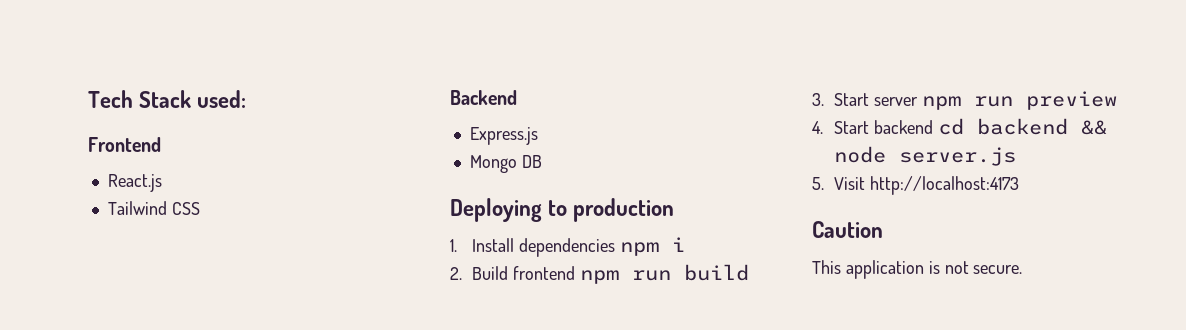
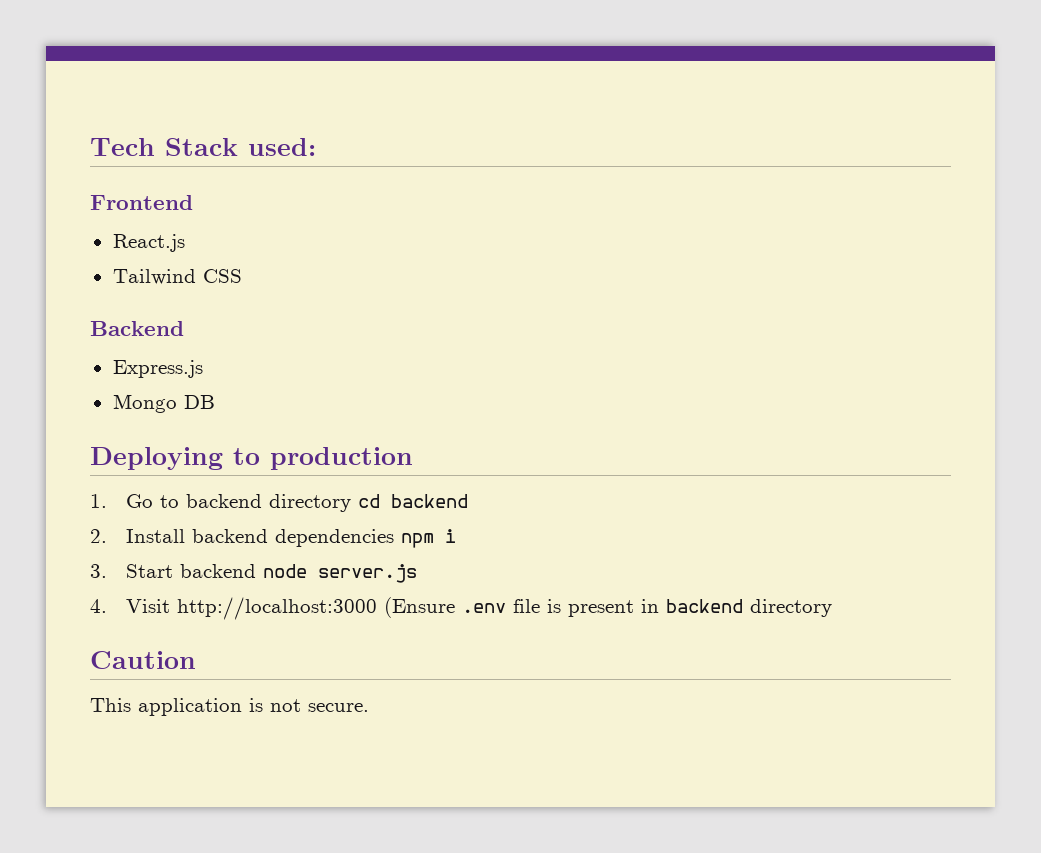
[471,237,685,257] [450,264,749,284] [812,91,1117,110] [812,118,1107,135] [833,146,1016,166] [812,176,1019,195] Install dependencies npm i // 2. Build frontend npm run build // 3. Start server npm run preview // 4. Start backend cd backend && node server.js // 5. Visit http://localhost:4173 -> [126,494,469,512] [90,529,457,548] [90,564,418,583] [90,597,833,620] Go to backend directory cd backend // 2. Install backend dependencies npm i // 3. Start backend node server.js // 4. Visit http://localhost:3000 (Ensure .env file is present in backend directory

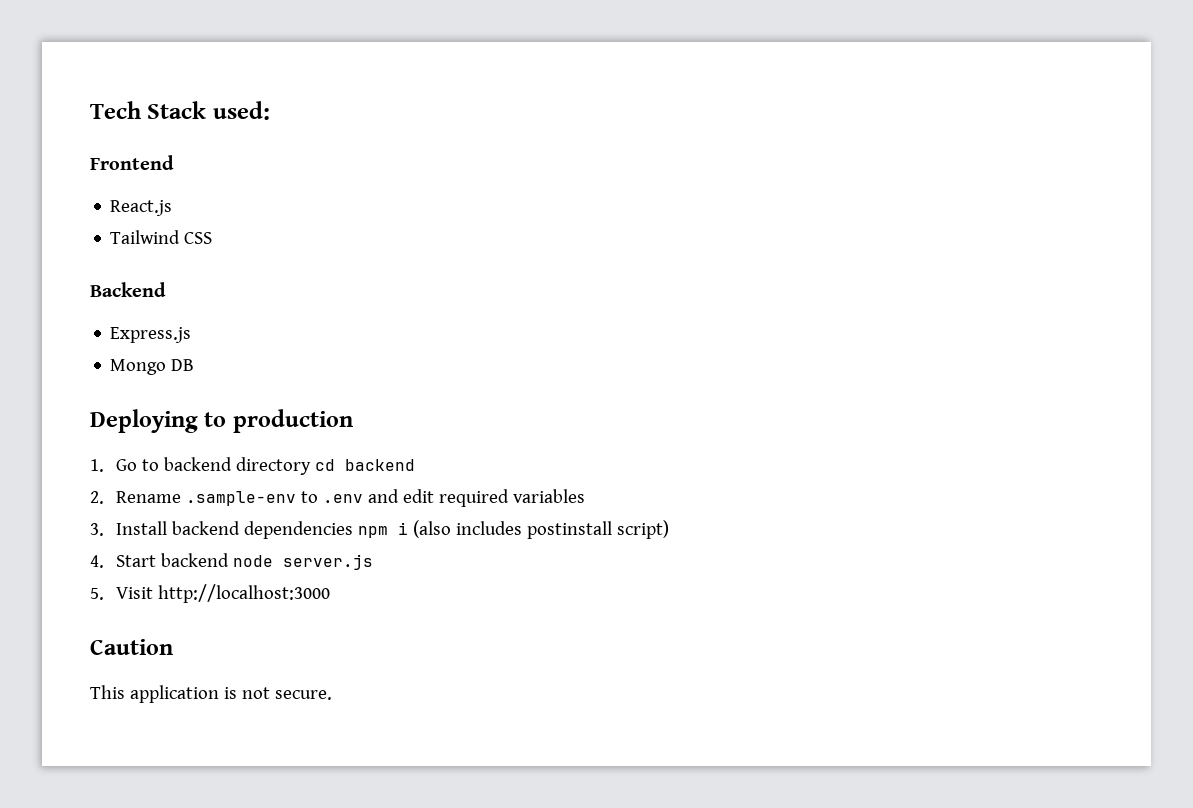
(107, 536) none -> [116,489,586,507] [90,523,104,536] Rename .sample-env to .env and edit required variables // 3.
[90,564,107,578] // 3. -> [413,520,670,539] [90,555,104,568] (also includes postinstall script) // 4.
[90,599,107,613] 4. -> [90,588,104,600] 5.
[384,597,833,618] (Ensure .env file is present in backend directory -> (331, 593) none

